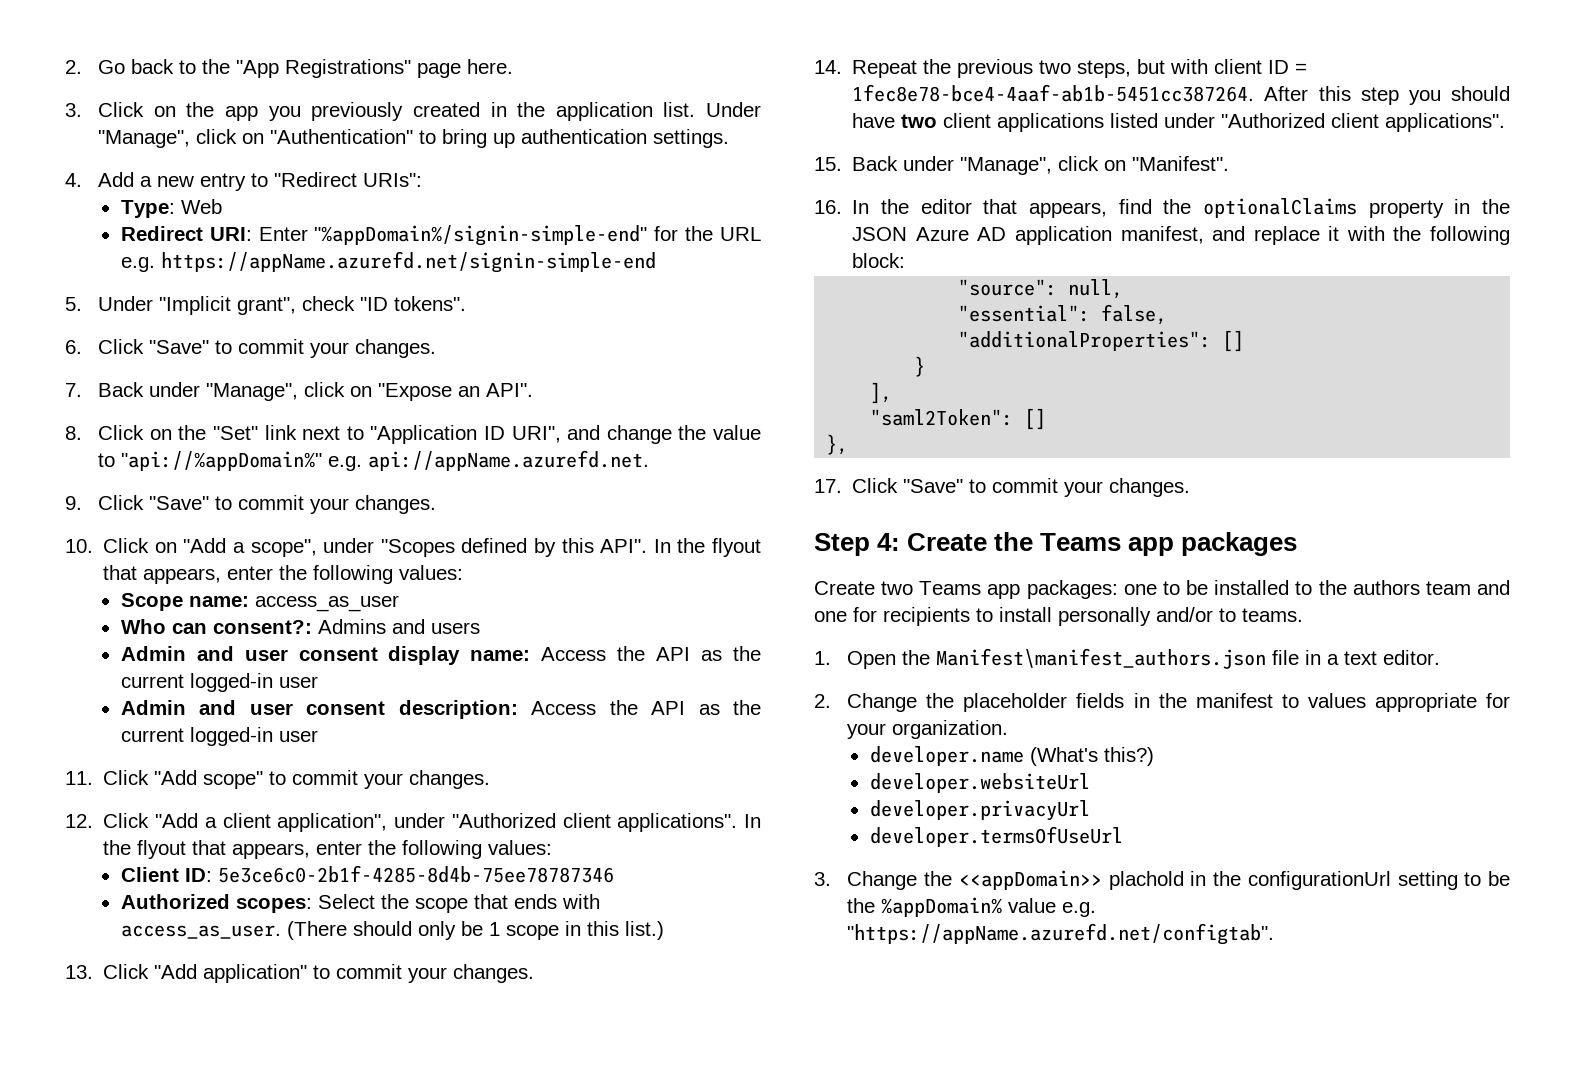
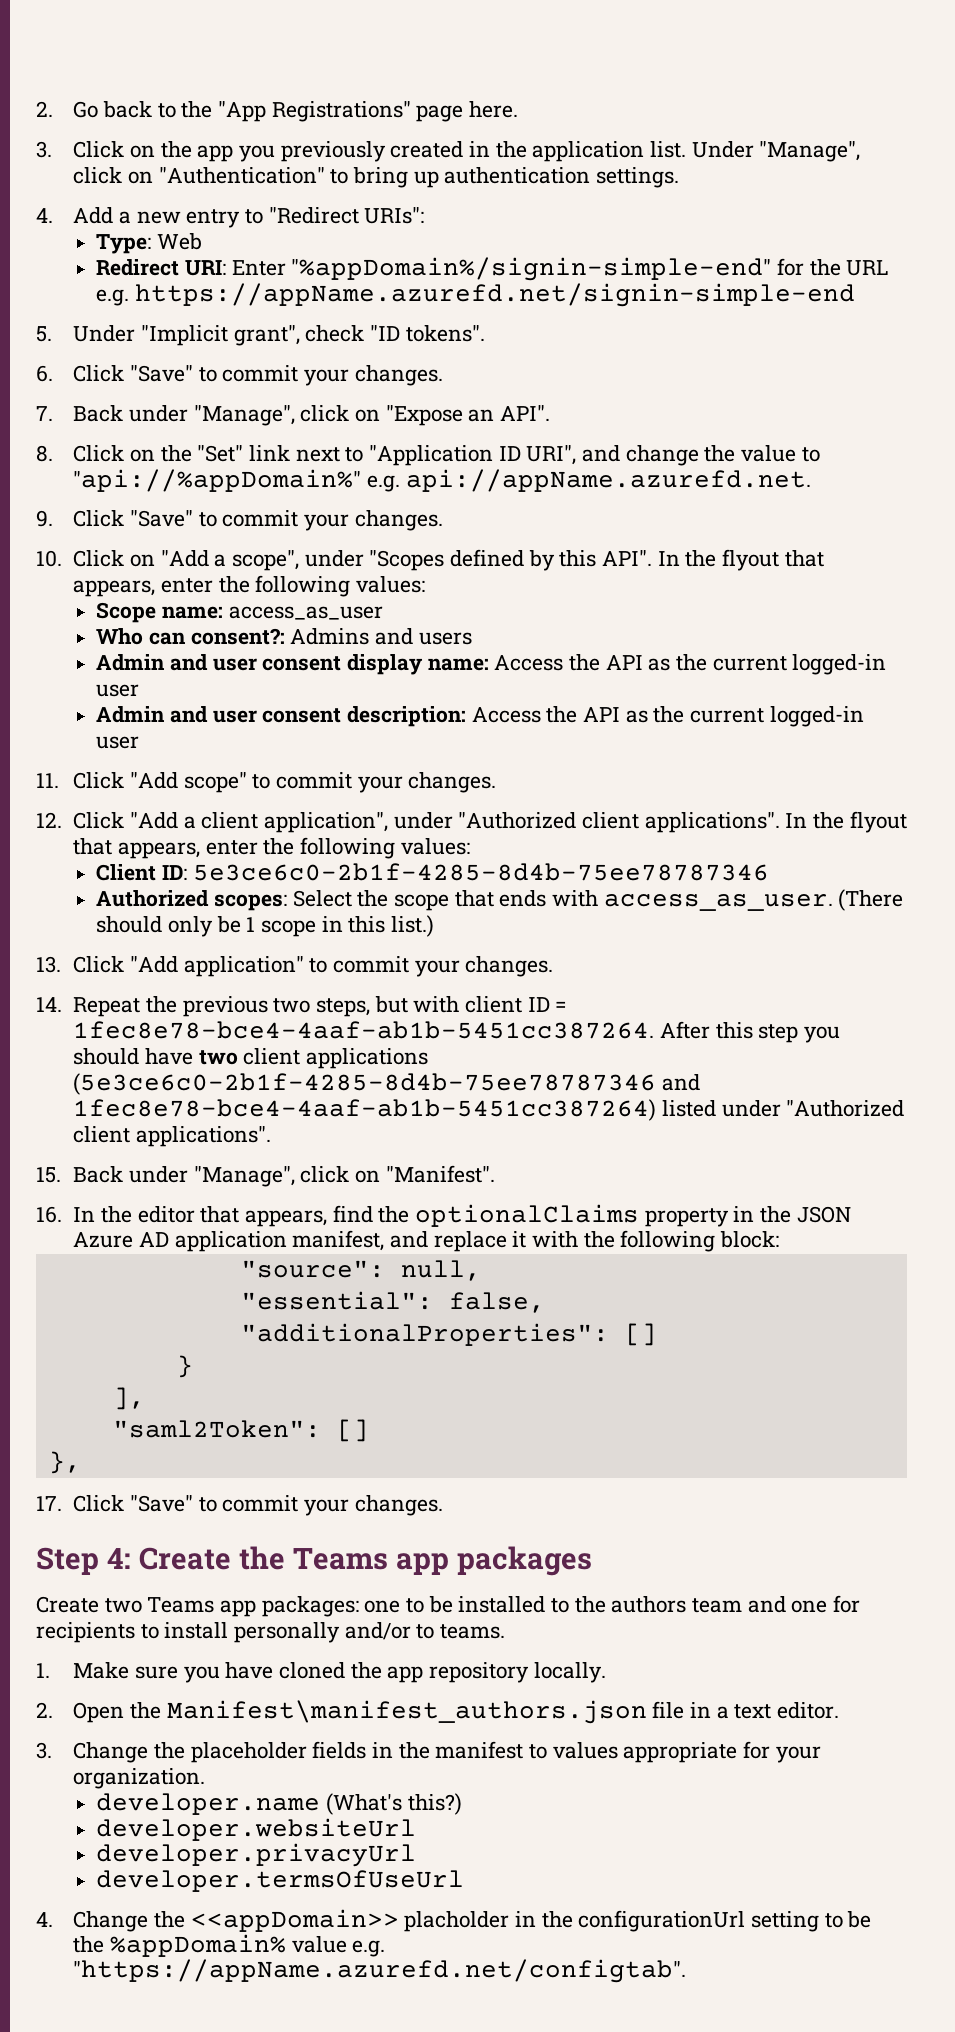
(1105, 122) none -> [73,1073,700,1095] [73,1099,657,1121] (5e3ce6c0-2b1f-4285-8d4b-75ee78787346 and 1fec8e78-bce4-4aaf-ab1b-5451cc387264)
(831, 658) none -> [73,1662,606,1683] [36,1702,53,1718] Make sure you have cloned the app repository locally. // 2.
[814,694,831,708] 2. -> [36,1742,52,1759] 3.
[814,872,831,886] 3. -> [36,1912,53,1927] 4.
[1108,871,1184,890] plachold -> [404,1911,510,1932] placholder

